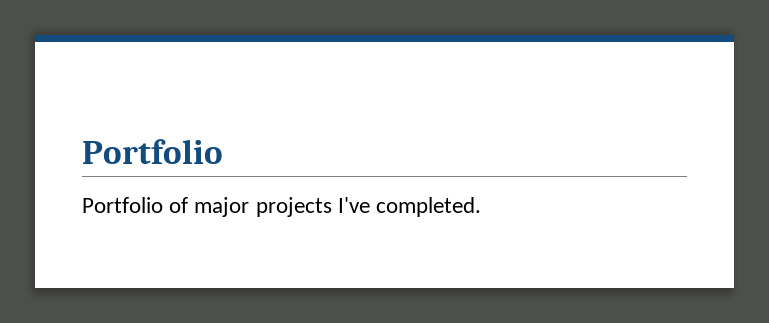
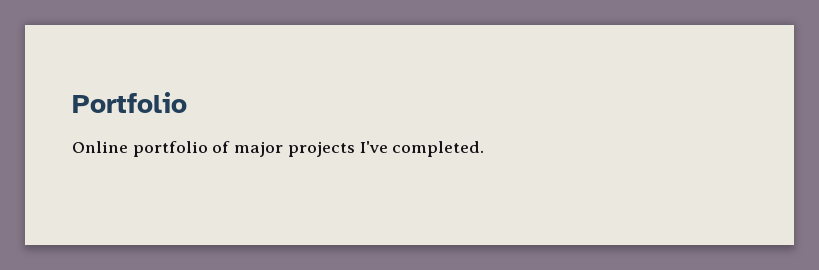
[82,197,163,213] Portfolio -> [72,141,208,157] Online portfolio

